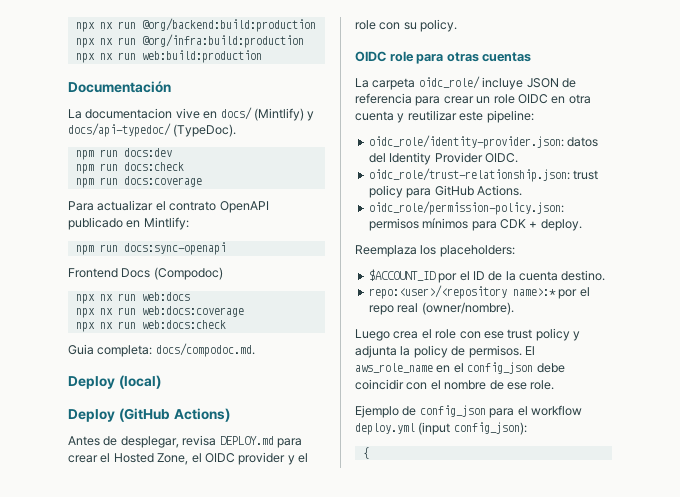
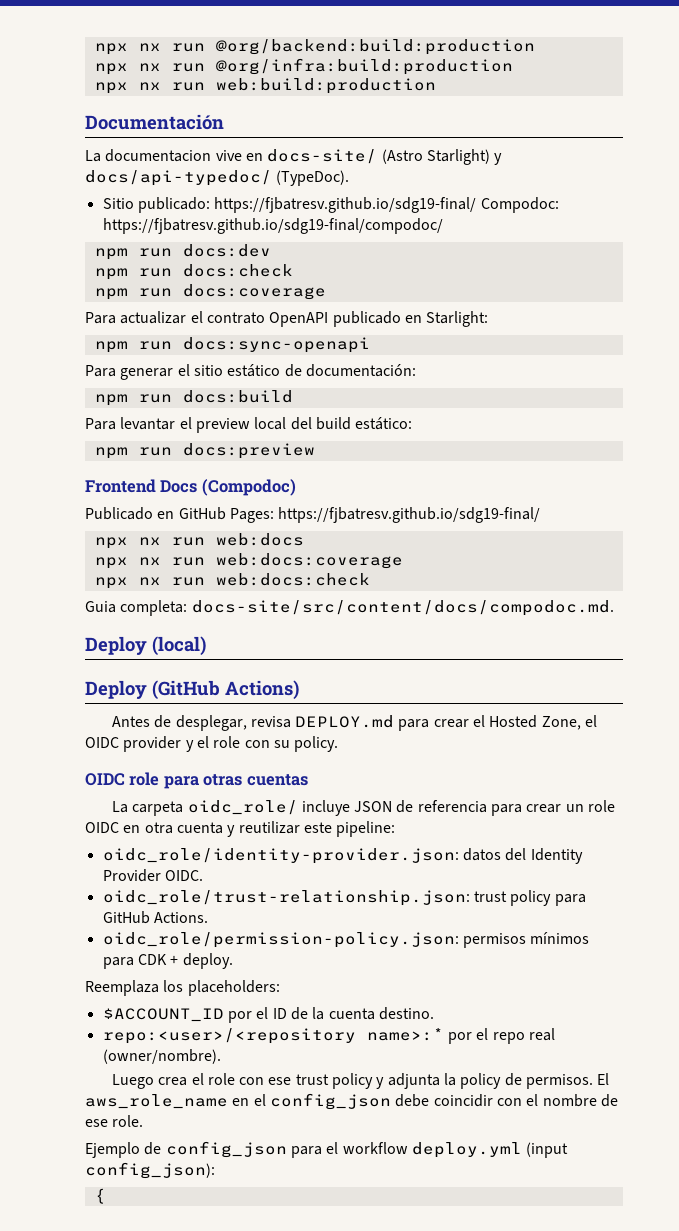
[220,107,304,121] docs/ (Mintlify) -> [267,149,490,165] docs-site/ (Astro Starlight)
(237, 130) none -> [102,197,559,213] [102,218,443,234] // Sitio publicado: https://fjbatresv.github.io/sdg19-final/ Compodoc: https://fjbatresv.github.io/sdg19-final/compodoc/
[143,217,189,230] Mintlify: -> [426,311,489,327] Starlight:
[68,267,223,280] Frontend Docs (Compodoc) -> [85,364,416,380] [94,390,293,406] [85,417,413,433] [94,443,315,459] [85,479,296,496] [85,507,541,523] Para generar el sitio estático de documentación: // npm run docs:build // Para levantar el preview local del build estático: // npm run docs:preview // Frontend Docs (Compodoc) // Publicado en GitHub Pages: https://fjbatresv.github.io/sdg19-final/
[155,343,255,357] docs/compodoc.md. -> [191,600,614,616] docs-site/src/content/docs/compodoc.md.

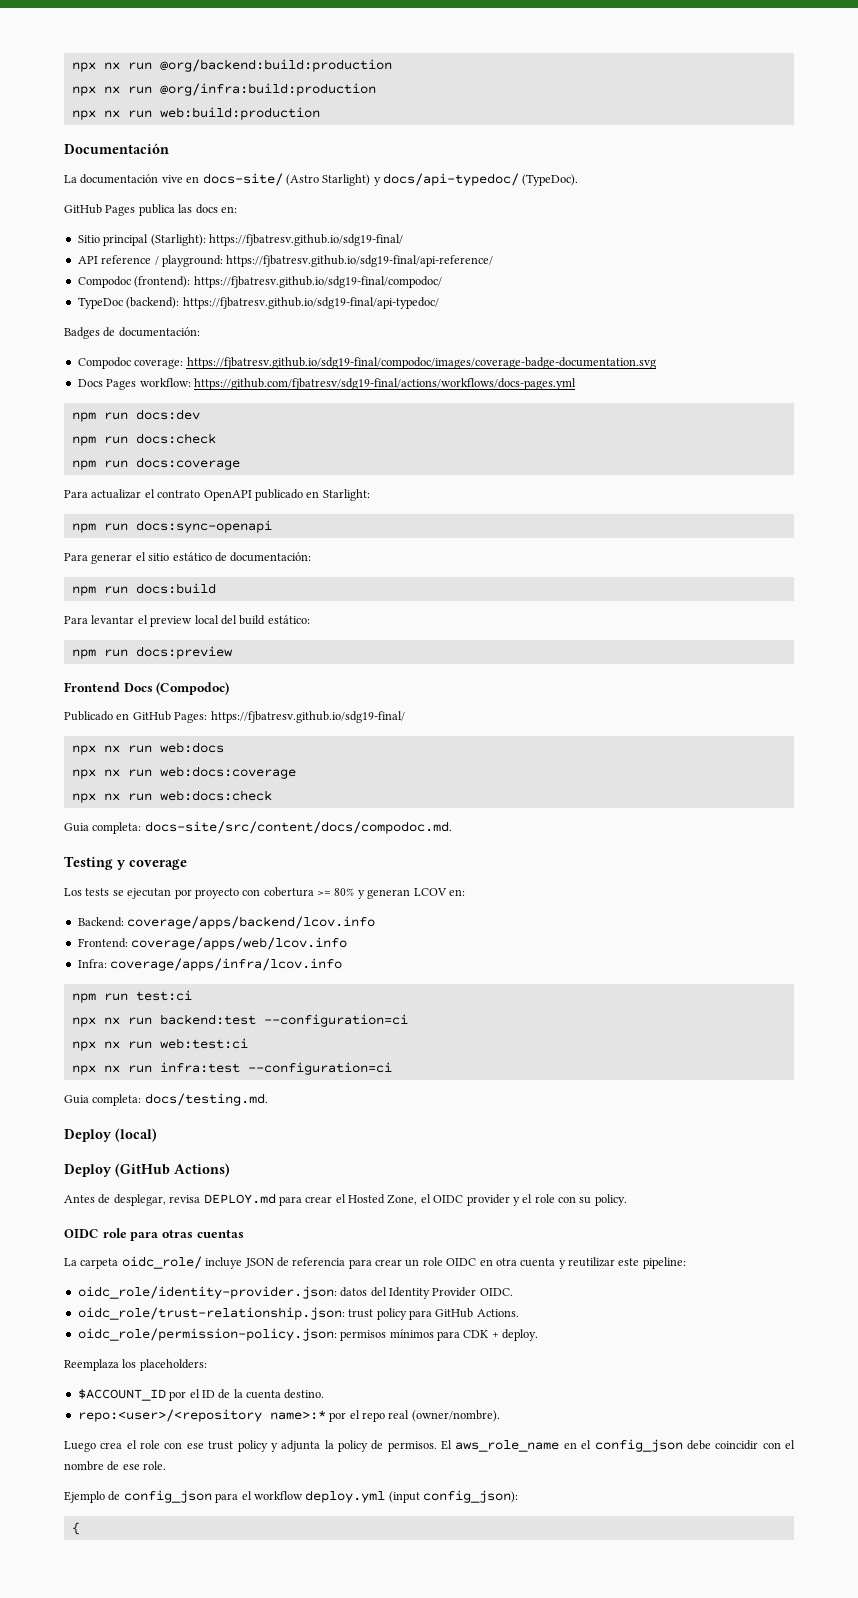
[105,149,212,162] documentacion -> [80,174,159,184] documentación
(350, 178) none -> [64,204,237,216] // GitHub Pages publica las docs en:
[137,197,559,213] [102,218,443,234] publicado: https://fjbatresv.github.io/sdg19-final/ Compodoc: https://fjbatresv.github.io/sdg19-final/compodoc/ -> [103,234,403,246] [77,255,494,267] [77,276,442,288] [77,297,439,309] [64,327,200,339] [77,357,656,369] [77,378,576,390] principal (Starlight): https://fjbatresv.github.io/sdg19-final/ // API reference / playground: https://fjbatresv.github.io/sdg19-final/api-reference/ // Compodoc (frontend): https://fjbatresv.github.io/sdg19-final/compodoc/ // TypeDoc (backend): https://fjbatresv.github.io/sdg19-final/api-typedoc/ // Badges de documentación: // Compodoc coverage: https://fjbatresv.github.io/sdg19-final/compodoc/images/coverage-badge-documentation.svg // Docs Pages workflow: https://github.com/fjbatresv/sdg19-final/actions/workflows/docs-pages.yml
(614, 608) none -> [64,856,187,870] [64,887,465,899] [77,916,376,929] [77,937,348,950] [77,958,343,971] [71,990,192,1003] [71,1014,408,1027] [71,1038,248,1051] [71,1062,392,1075] [64,1093,268,1106] // Testing y coverage // Los tests se ejecutan por proyecto con cobertura >= 80% y generan LCOV en: // Backend: coverage/apps/backend/lcov.info // Frontend: coverage/apps/web/lcov.info // Infra: coverage/apps/infra/lcov.info // npm run test:ci // npx nx run backend:test --configuration=ci // npx nx run web:test:ci // npx nx run infra:test --configuration=ci // Guia completa: docs/testing.md.

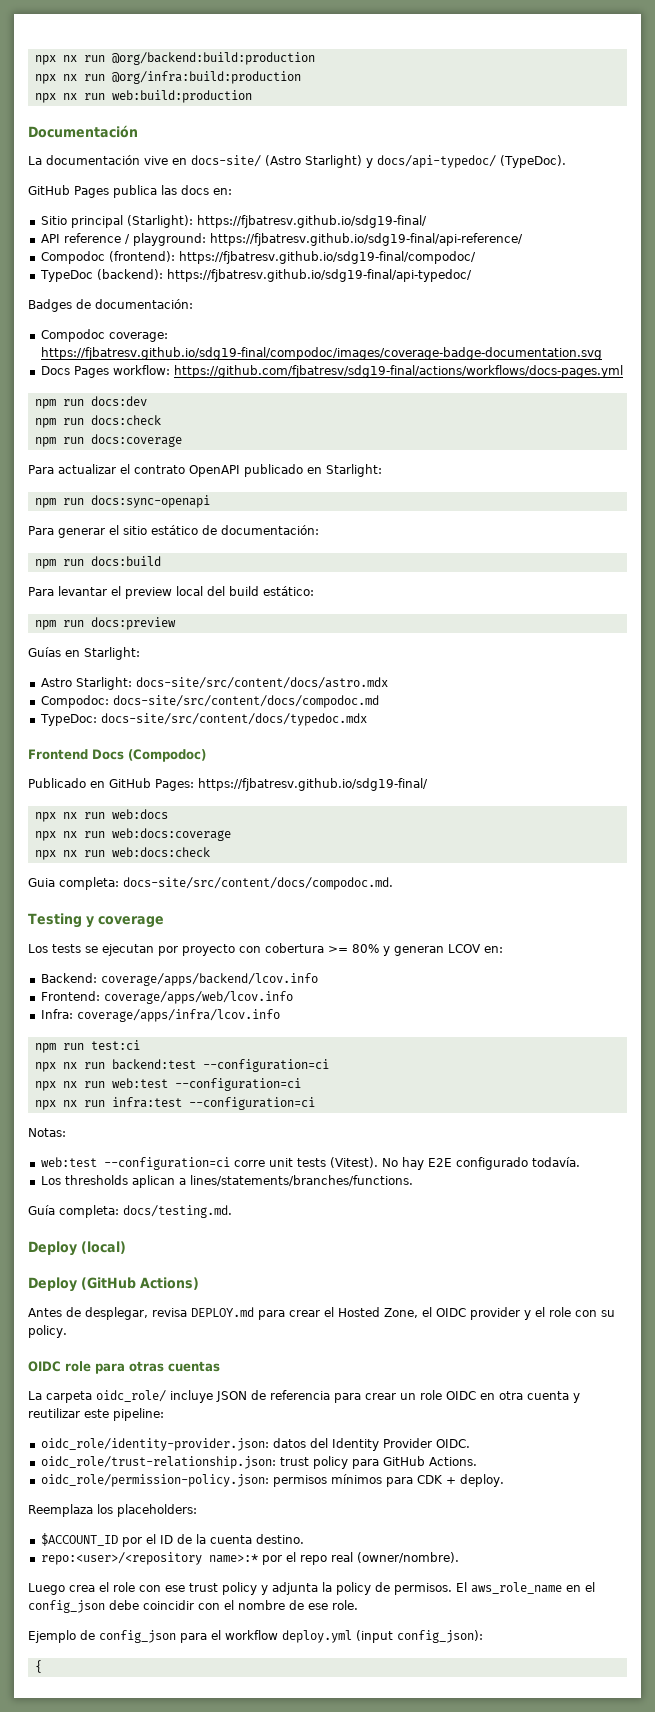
(233, 652) none -> [28,647,140,660] [40,677,388,690] [40,695,379,708] [39,713,367,726] // Guías en Starlight: // Astro Starlight: docs-site/src/content/docs/astro.mdx // Compodoc: docs-site/src/content/docs/compodoc.md // TypeDoc: docs-site/src/content/docs/typedoc.mdx
[159,1038,248,1049] web:test:ci -> [111,1078,301,1091] web:test --configuration=ci
[64,1095,89,1104] Guia -> [28,1128,66,1137] [40,1157,580,1170] [40,1175,413,1188] [28,1205,55,1215] Notas: // web:test --configuration=ci corre unit tests (Vitest). No hay E2E configurado todavía. // Los thresholds aplican a lines/statements/branches/functions. // Guía

